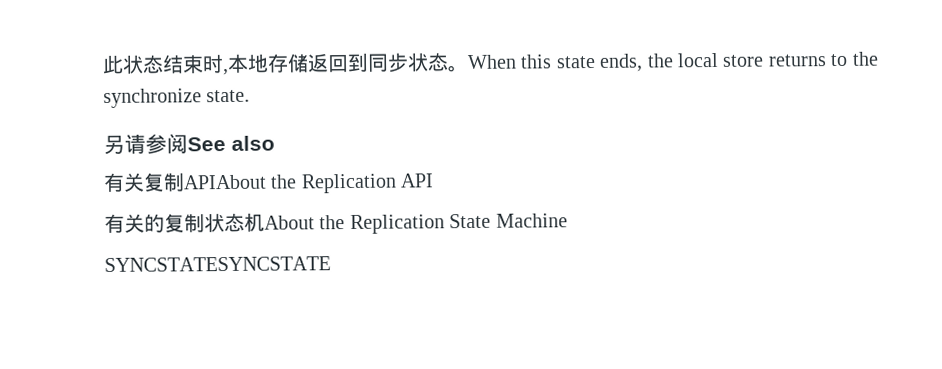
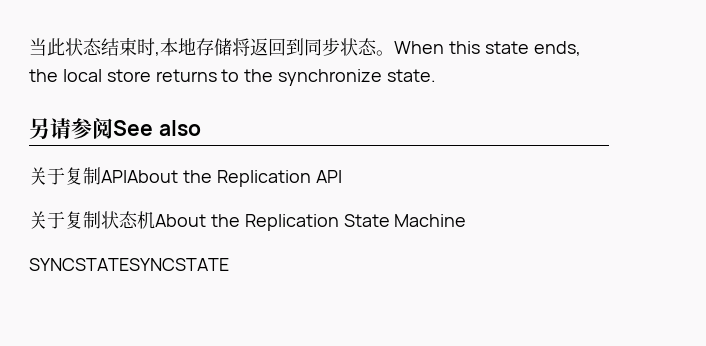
(102, 64) none -> [29,38,47,56] 当
(309, 63) none -> [232,38,250,56] 将
[103,172,145,193] 有关 -> [29,167,65,185] 关于
[104,213,165,234] 有关的 -> [29,211,65,229] 关于

